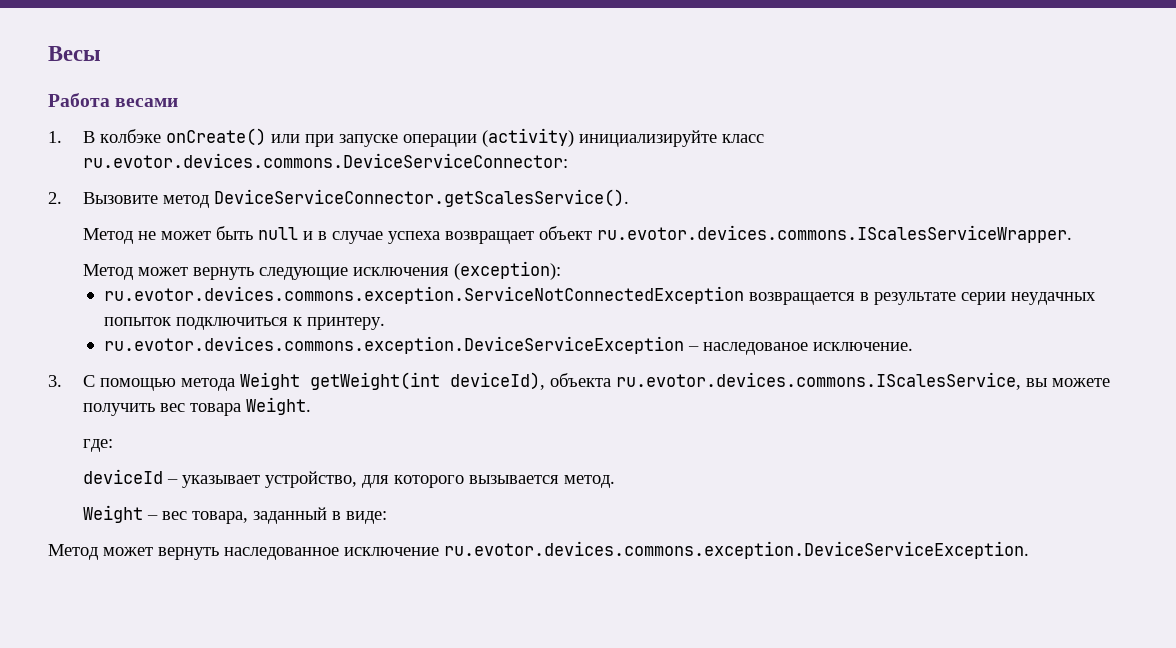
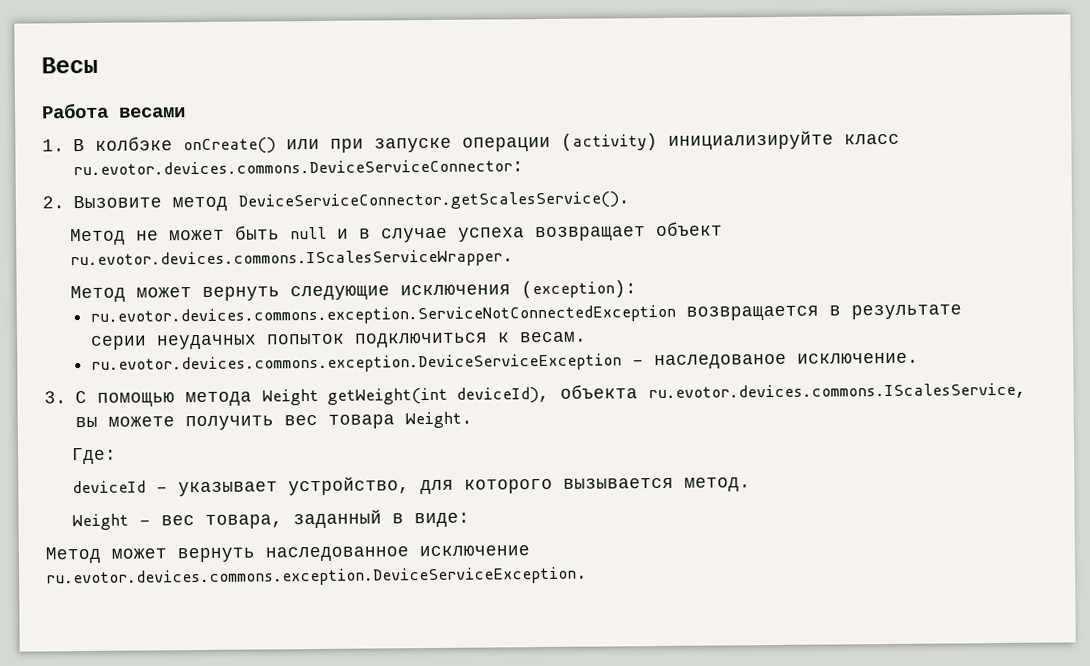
[306,317,385,330] принтеру. -> [518,331,587,343] весам.
[83,439,114,452] где: -> [71,447,118,465] Где:

